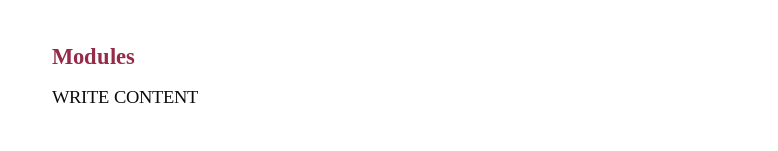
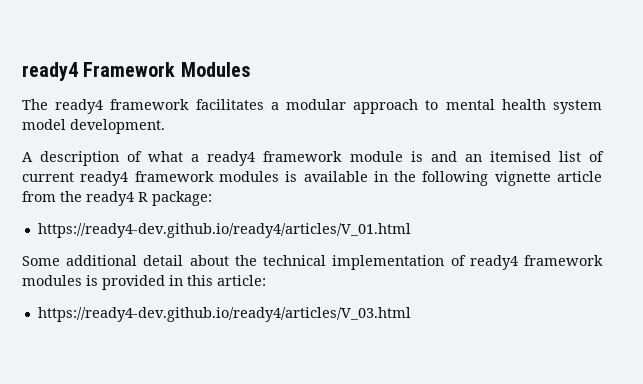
(52, 56) none -> [22,62,176,81] ready4 Framework
[52,91,198,103] WRITE CONTENT -> [22,99,602,114] [22,119,165,134] [22,151,605,166] [22,171,602,186] [22,191,212,206] [37,223,411,238] [22,255,603,270] [22,275,266,290] [37,307,411,322] The ready4 framework facilitates a modular approach to mental health system model development. // A description of what a ready4 framework module is and an itemised list of current ready4 framework modules is available in the following vignette article from the ready4 R package: // https://ready4-dev.github.io/ready4/articles/V_01.html // Some additional detail about the technical implementation of ready4 framework modules is provided in this article: // https://ready4-dev.github.io/ready4/articles/V_03.html

